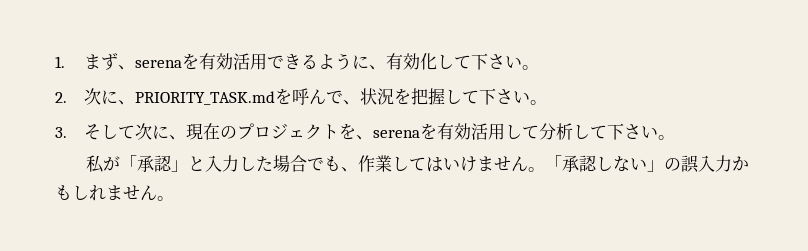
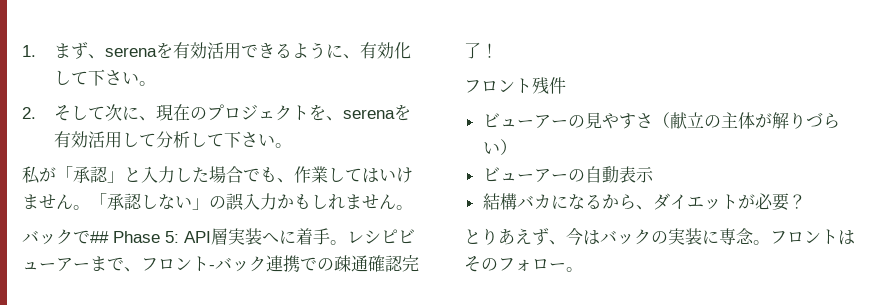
[83,88,547,105] [55,127,67,138] 次に、PRIORITY_TASK.mdを呼んで、状況を把握して下さい。 // 3. -> (36, 113) none
(174, 198) none -> [22,228,415,245] [22,255,419,272] [464,42,498,59] [464,77,566,94] [482,112,840,129] [482,139,517,155] [482,166,654,183] [482,193,806,211] [464,227,855,246] [464,256,583,272] // バックで## Phase 5: API層実装へに着手。レシピビューアーまで、フロント-バック連携での疎通確認完了！ // フロント残件 // ビューアーの見やすさ（献立の主体が解りづらい） // ビューアーの自動表示 // 結構バカになるから、ダイエットが必要？ // とりあえず、今はバックの実装に専念。フロントはそのフォロー。

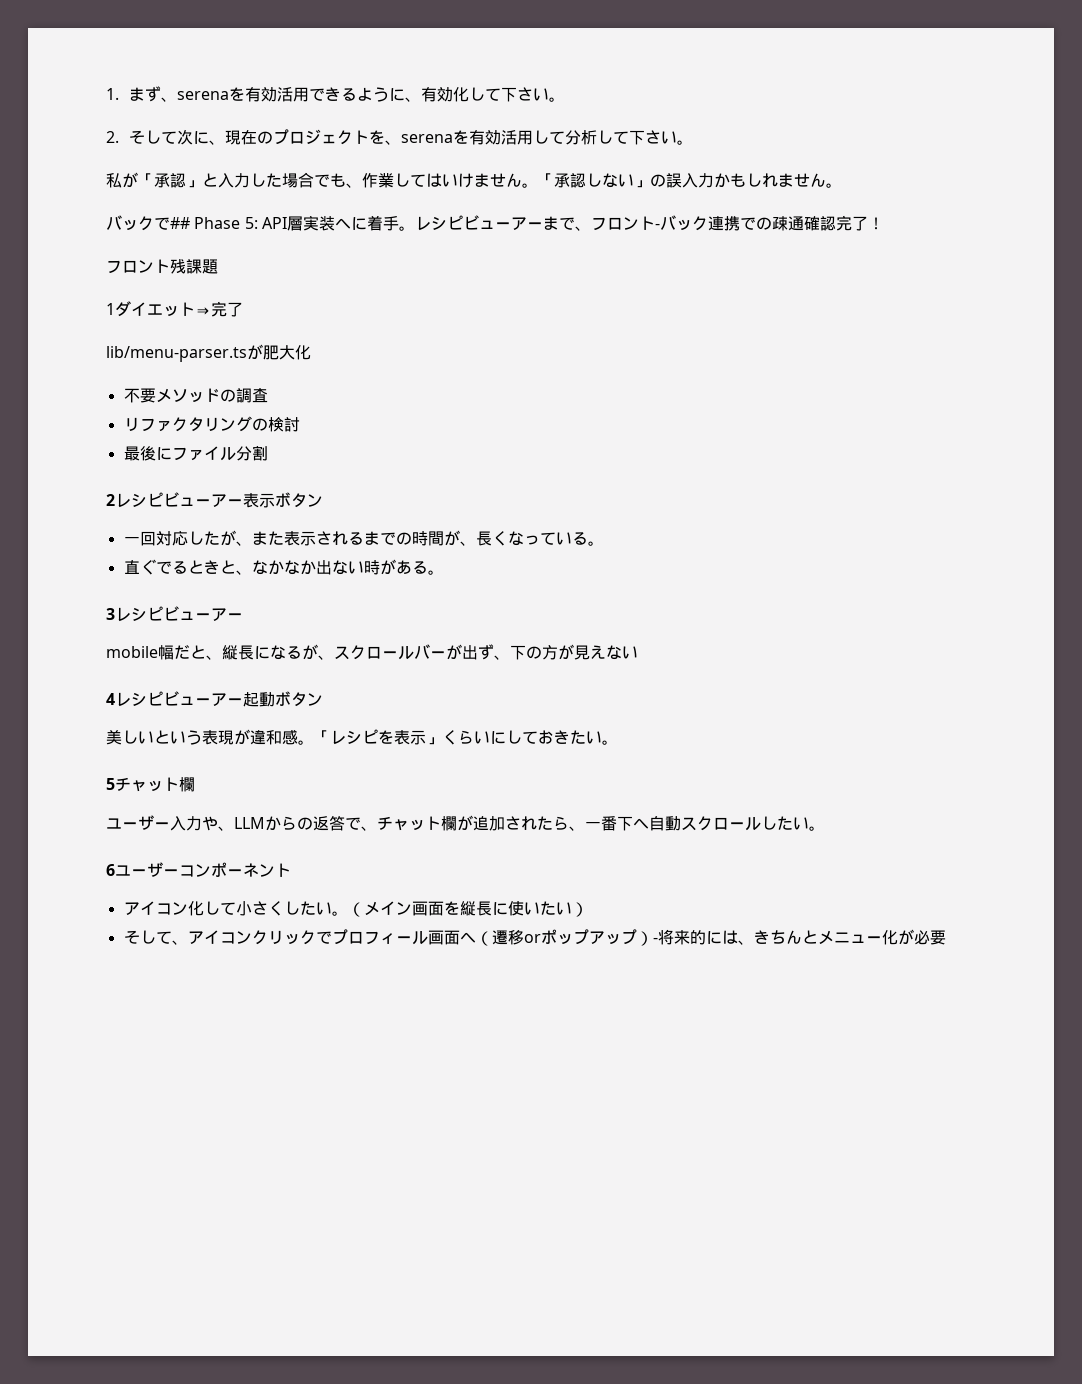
[549,77,566,94] [482,112,840,129] [482,139,517,155] [482,166,654,183] [482,193,806,211] [464,227,855,246] [464,256,583,272] 件 // ビューアーの見やすさ（献立の主体が解りづらい） // ビューアーの自動表示 // 結構バカになるから、ダイエットが必要？ // とりあえず、今はバックの実装に専念。フロントはそのフォロー。 -> [186,259,218,274] [106,301,243,317] [106,344,311,362] [123,388,268,403] [123,416,300,432] [123,445,268,461] [106,492,323,508] [123,530,604,546] [123,559,444,575] [106,606,243,622] [106,644,638,660] [106,691,323,707] [106,729,618,745] [106,777,195,792] [106,815,825,831] [106,862,291,877] [123,901,588,917] [123,929,946,946] 課題 // 1ダイエット⇒完了 // lib/menu-parser.tsが肥大化 // 不要メソッドの調査 // リファクタリングの検討 // 最後にファイル分割 // 2レシピビューアー表示ボタン // 一回対応したが、また表示されるまでの時間が、長くなっている。 // 直ぐでるときと、なかなか出ない時がある。 // 3レシピビューアー // mobile幅だと、縦長になるが、スクロールバーが出ず、下の方が見えない // 4レシピビューアー起動ボタン // 美しいという表現が違和感。「レシピを表示」くらいにしておきたい。 // 5チャット欄 // ユーザー入力や、LLMからの返答で、チャット欄が追加されたら、一番下へ自動スクロールしたい。 // 6ユーザーコンポーネント // アイコン化して小さくしたい。（メイン画面を縦長に使いたい） // そして、アイコンクリックでプロフィール画面へ（遷移orポップアップ）‐将来的には、きちんとメニュー化が必要

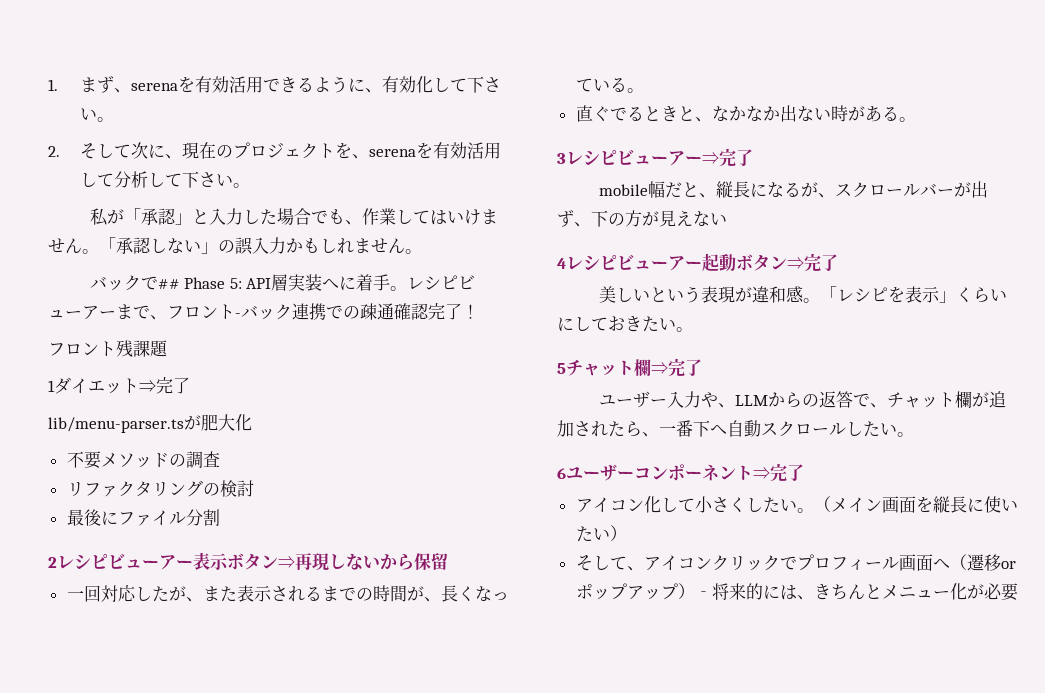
(323, 500) none -> [278,553,448,571] ⇒再現しないから保留
(243, 616) none -> [702,148,753,167] ⇒完了
(323, 699) none -> [787,253,838,272] ⇒完了
(195, 784) none -> [651,358,702,377] ⇒完了
(291, 870) none -> [753,463,804,482] ⇒完了

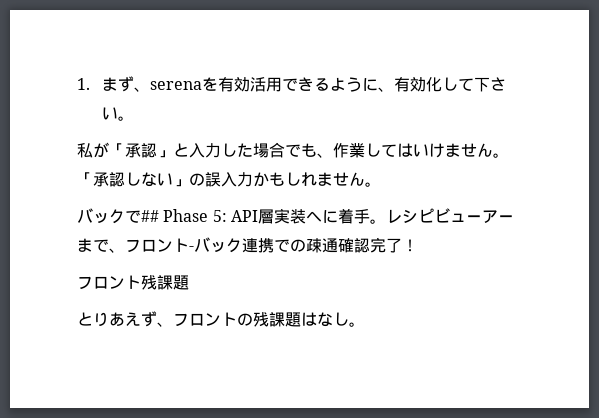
[48,142,502,159] [80,171,251,188] // 2.そして次に、現在のプロジェクトを、serenaを有効活用して分析して下さい。 -> (134, 118) none
[48,377,190,394] [48,414,252,433] [66,451,220,469] [66,480,254,497] [66,509,220,526] [48,552,448,571] [66,585,509,602] [575,77,644,93] [575,105,916,122] [557,148,753,167] [598,181,988,198] [557,210,727,227] [557,253,838,272] [598,286,1007,303] [557,316,693,332] [557,358,702,377] [598,391,1006,408] [557,420,914,437] [557,463,804,482] [575,496,1018,513] [575,525,627,542] [575,554,1016,571] [575,583,1018,601] 1ダイエット⇒完了 // lib/menu-parser.tsが肥大化 // 不要メソッドの調査 // リファクタリングの検討 // 最後にファイル分割 // 2レシピビューアー表示ボタン⇒再現しないから保留 // 一回対応したが、また表示されるまでの時間が、長くなっている。 // 直ぐでるときと、なかなか出ない時がある。 // 3レシピビューアー⇒完了 // mobile幅だと、縦長になるが、スクロールバーが出ず、下の方が見えない // 4レシピビューアー起動ボタン⇒完了 // 美しいという表現が違和感。「レシピを表示」くらいにしておきたい。 // 5チャット欄⇒完了 // ユーザー入力や、LLMからの返答で、チャット欄が追加されたら、一番下へ自動スクロールしたい。 // 6ユーザーコンポーネント⇒完了 // アイコン化して小さくしたい。（メイン画面を縦長に使いたい） // そして、アイコンクリックでプロフィール画面へ（遷移orポップアップ）‐将来的には、きちんとメニュー化が必要 -> [77,311,365,327] とりあえず、フロントの残課題はなし。

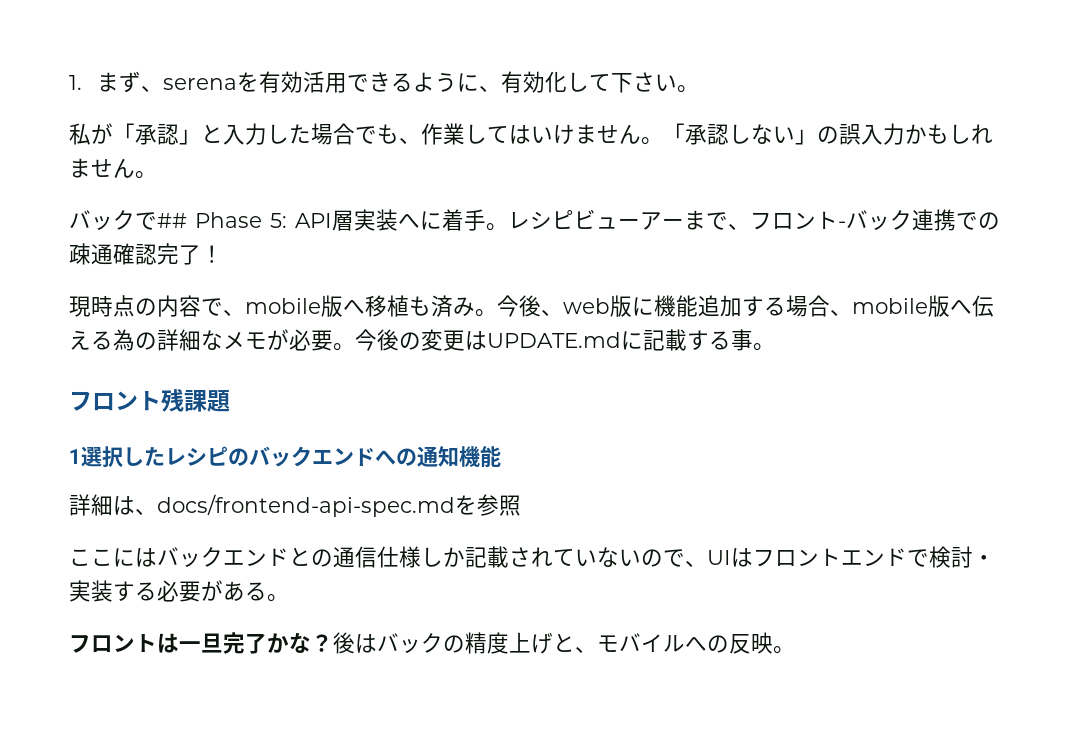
[77,275,189,290] [77,311,349,327] フロント残課題 // とりあえず、フロントの残課題はなし -> [69,295,994,317] [69,329,775,351] [69,388,230,412] [69,446,501,468] [69,494,521,517] [69,546,995,568] [69,580,289,602] [69,632,773,654] 現時点の内容で、mobile版へ移植も済み。今後、web版に機能追加する場合、mobile版へ伝える為の詳細なメモが必要。今後の変更はUPDATE.mdに記載する事。 // フロント残課題 // 1選択したレシピのバックエンドへの通知機能 // 詳細は、docs/frontend-api-spec.mdを参照 // ここにはバックエンドとの通信仕様しか記載されていないので、UIはフロントエンドで検討・実装する必要がある。 // フロントは一旦完了かな？後はバックの精度上げと、モバイルへの反映

